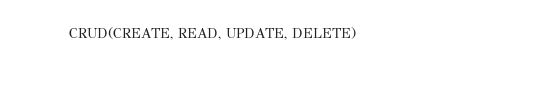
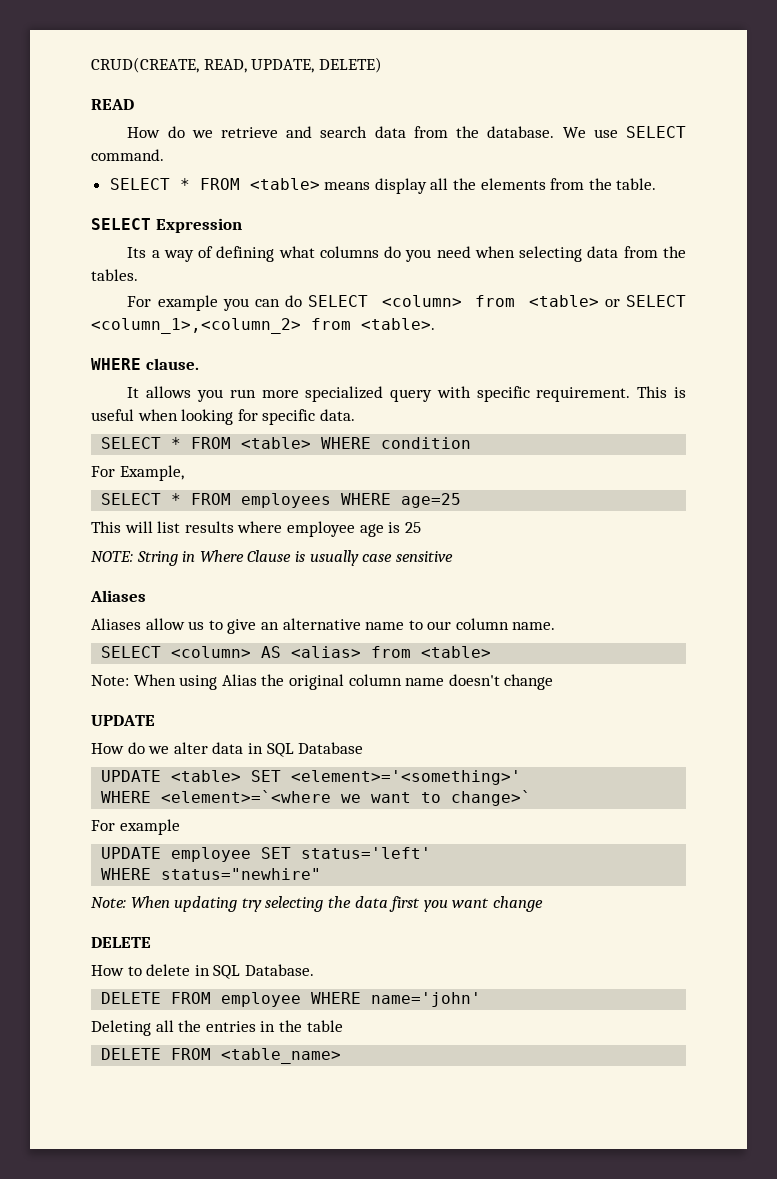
(356, 33) none -> [91,99,134,110] [127,126,686,138] [91,149,164,161] [109,178,657,194] [91,218,242,233] [127,246,686,262] [91,269,138,281] [127,295,687,311] [91,318,435,334] [91,358,199,370] [127,386,686,402] [91,409,355,425] [101,437,472,449] [91,465,184,481] [101,493,462,508] [91,521,421,537] [91,550,453,566] [90,590,146,602] [91,618,556,634] [101,646,492,658] [91,674,554,690] [91,715,155,726] [91,742,364,757] [101,770,522,785] [101,790,532,806] [91,819,180,835] [101,847,432,862] [101,868,322,880] [91,896,543,912] [91,937,151,948] [91,964,314,979] [101,992,482,1007] [91,1020,343,1036] [101,1048,342,1064] // READ // How do we retrieve and search data from the database. We use SELECT command. // SELECT * FROM <table> means display all the elements from the table. // SELECT Expression // Its a way of defining what columns do you need when selecting data from the tables. // For example you can do SELECT <column> from <table> or SELECT <column_1>,<column_2> from <table>. // WHERE clause. // It allows you run more specialized query with specific requirement. This is useful when looking for specific data. // SELECT * FROM <table> WHERE condition // For Example, // SELECT * FROM employees WHERE age=25 // This will list results where employee age is 25 // NOTE: String in Where Clause is usually case sensitive // Aliases // Aliases allow us to give an alternative name to our column name. // SELECT <column> AS <alias> from <table> // Note: When using Alias the original column name doesn't change // UPDATE // How do we alter data in SQL Database // UPDATE <table> SET <element>='<something>' // WHERE <element>=`<where we want to change>` // For example // UPDATE employee SET status='left' // WHERE status="newhire" // Note: When updating try selecting the data first you want change // DELETE // How to delete in SQL Database. // DELETE FROM employee WHERE name='john' // Deleting all the entries in the table // DELETE FROM <table_name>

